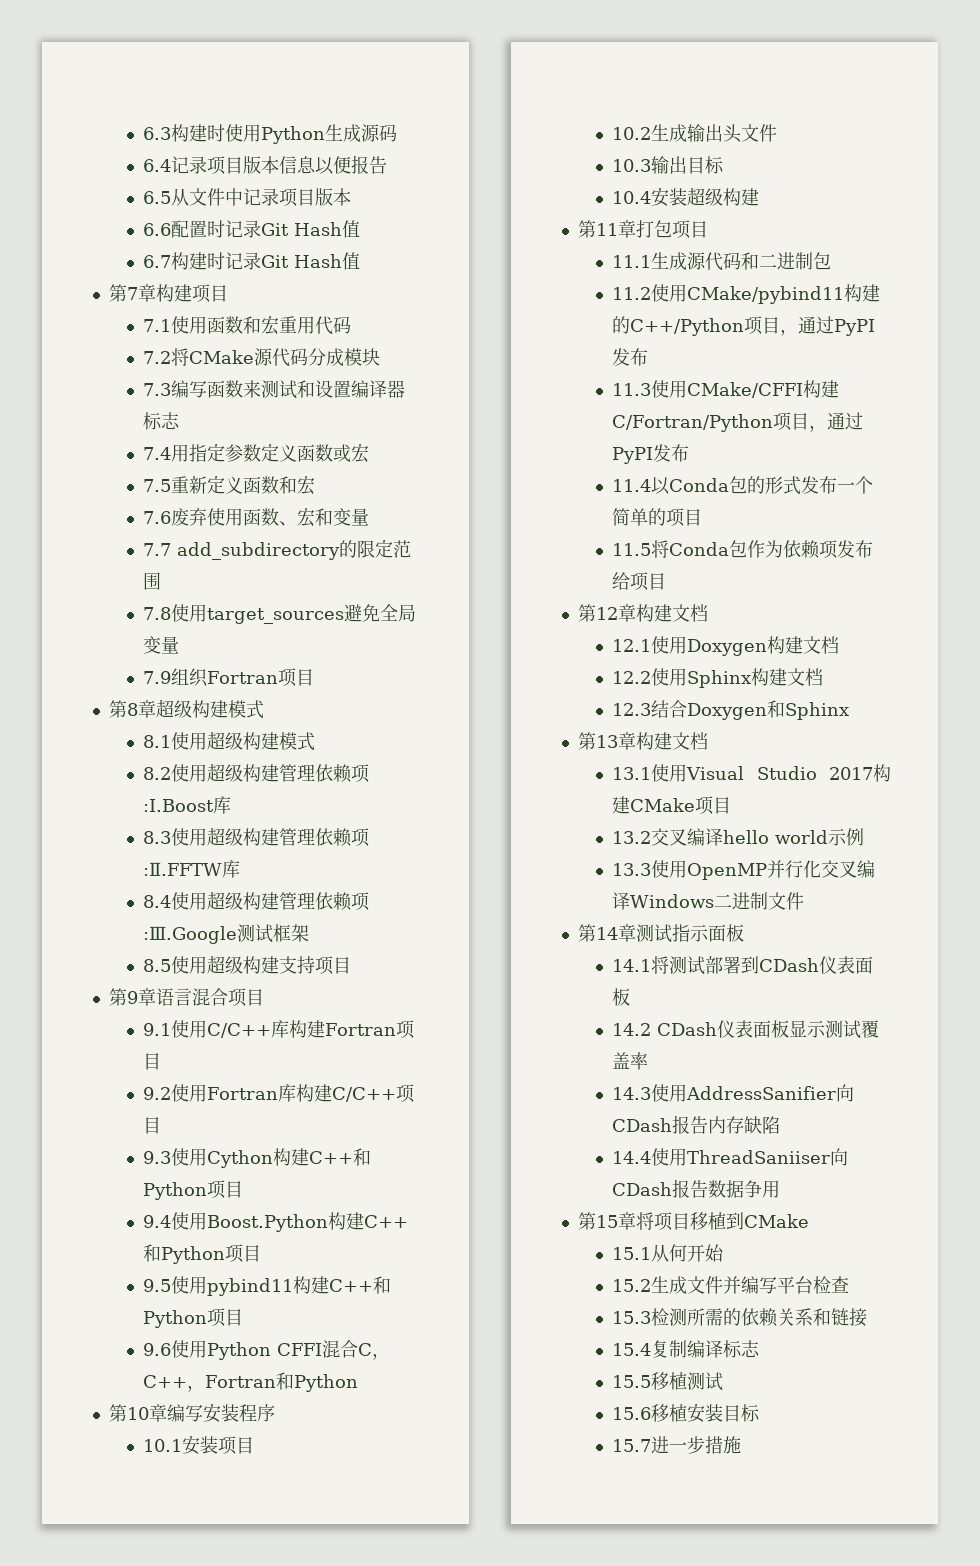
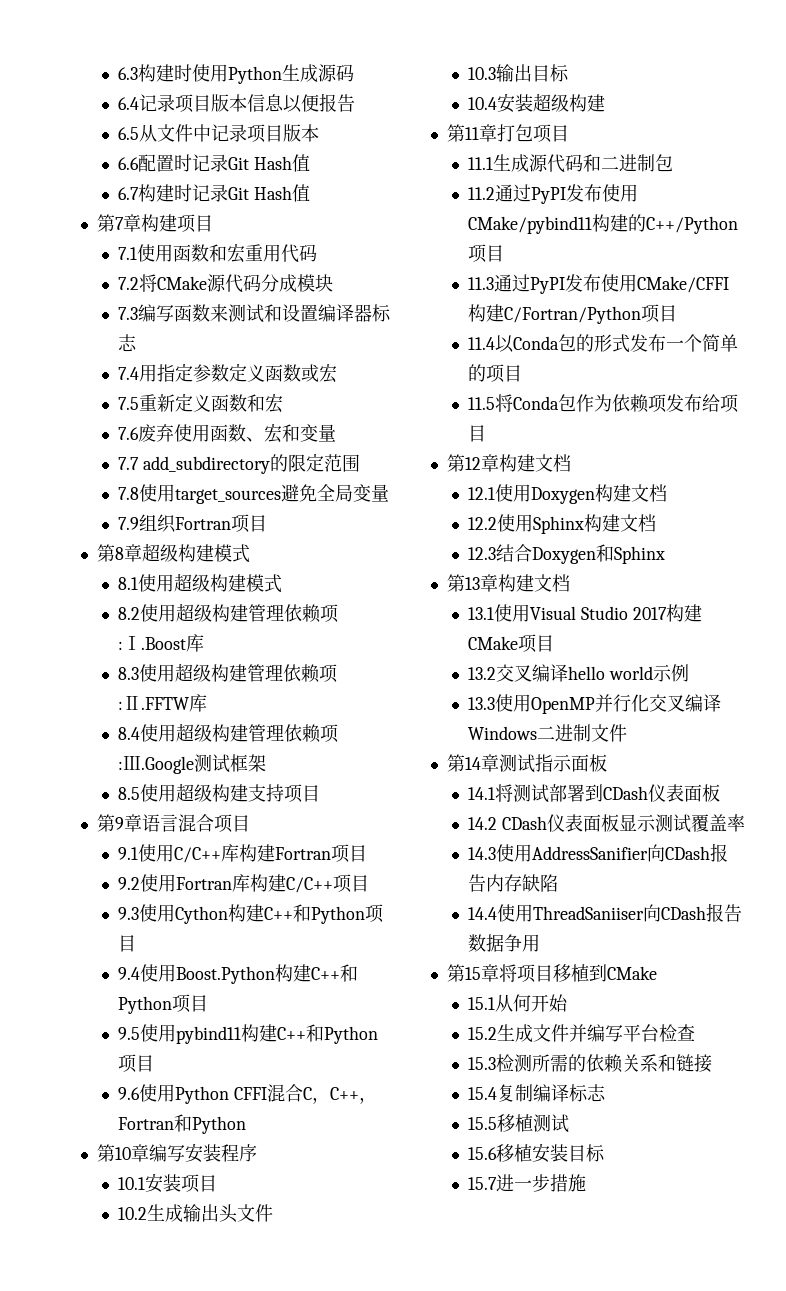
(652, 293) none -> [494,184,602,204] 通过PyPI发布
[780,316,876,336] [612,348,649,366] [612,383,652,396] ，通过PyPI发布 // 11.3 -> [467,274,601,294] // 11.3通过PyPI发布
[809,412,864,432] [612,444,690,464] ，通过PyPI发布 -> (677, 313) none

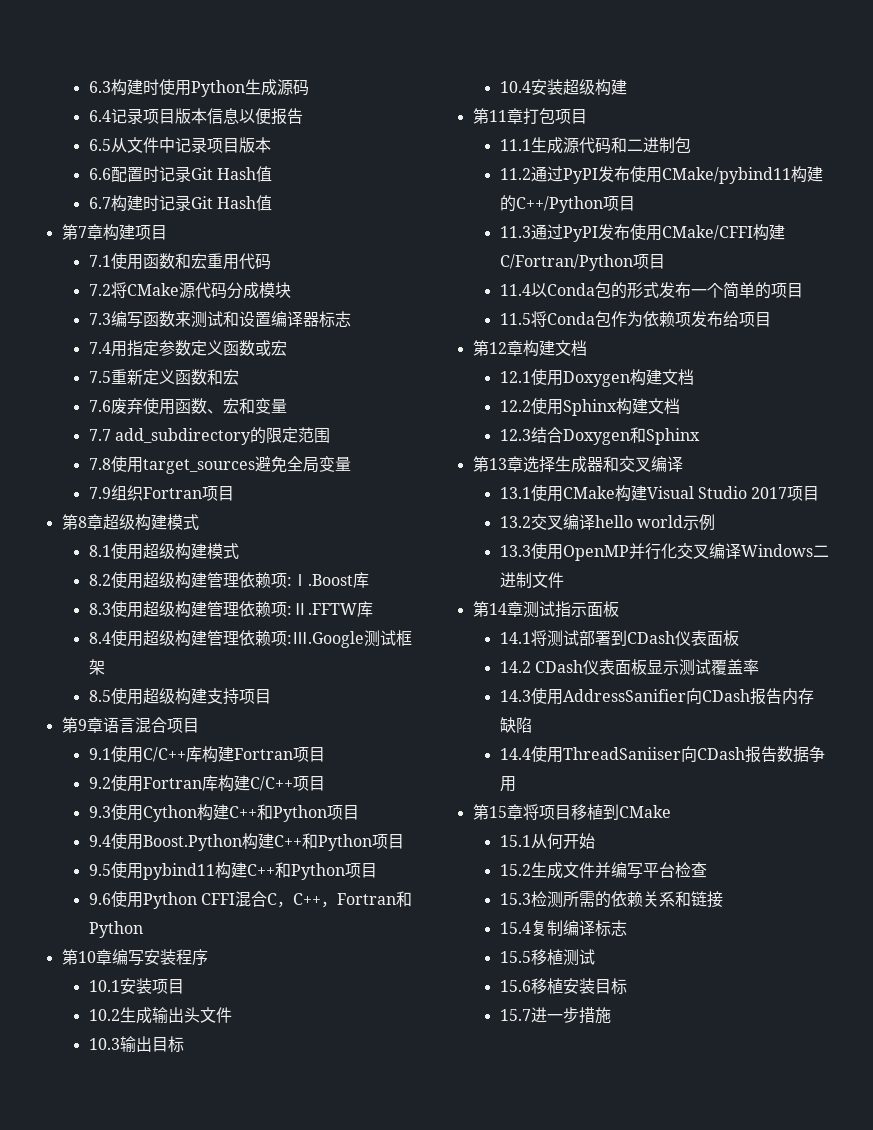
[497,574,570,592] 构建文档 -> [522,456,683,473] 选择生成器和交叉编译
(530, 613) none -> [562,485,647,502] CMake构建
[665,604,702,622] [467,636,518,650] 构建CMake -> (788, 493) none

